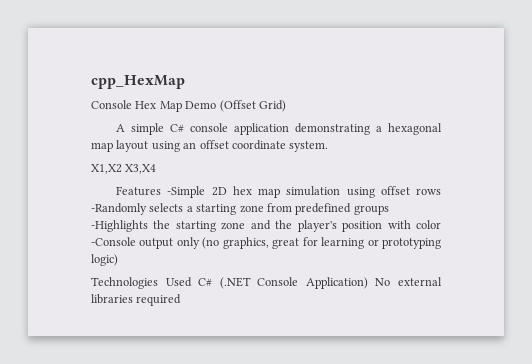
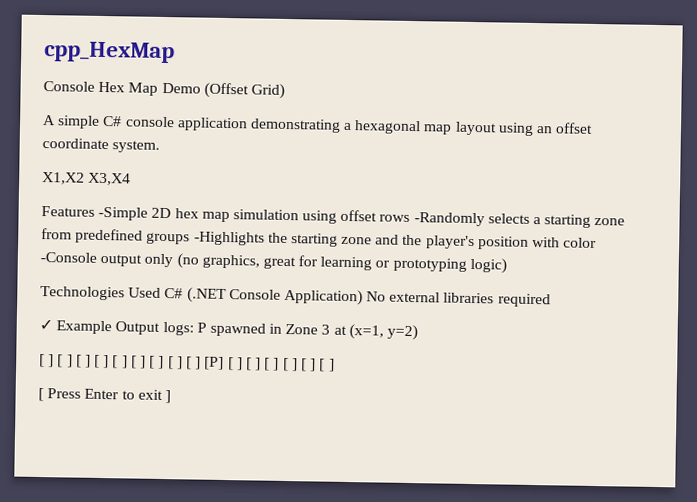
(182, 300) none -> [39,318,419,341] [39,353,335,372] [38,387,171,404] // ✓ Example Output logs: P spawned in Zone 3 at (x=1, y=2) // [ ] [ ] [ ] [ ] [ ] [ ] [ ] [ ] [ ] [P] [ ] [ ] [ ] [ ] [ ] [ ] // [ Press Enter to exit ]

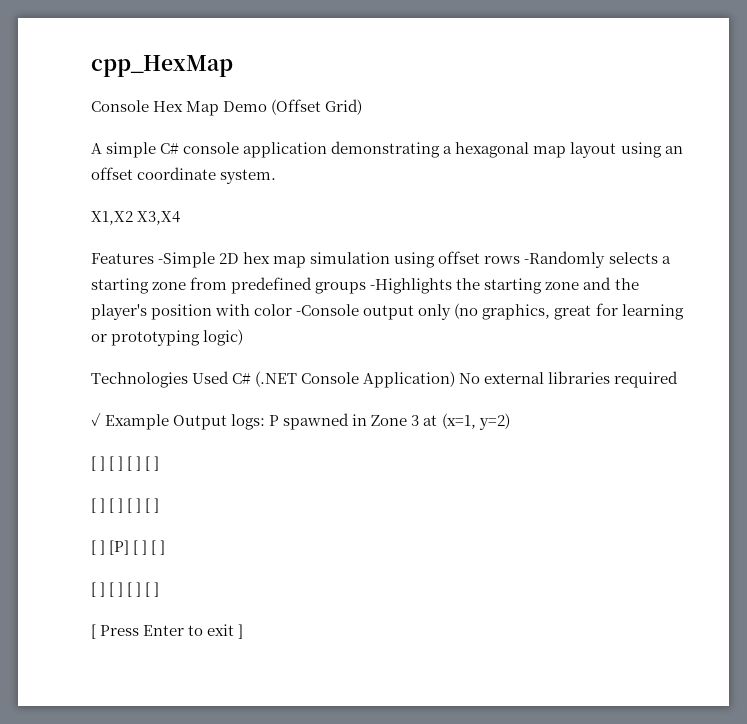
[112,355,183,370] [ ] [ ] [ ] [ ] -> [91,498,160,513] // [ ] [ ] [ ] [ ] //
(262, 364) none -> (166, 547) //

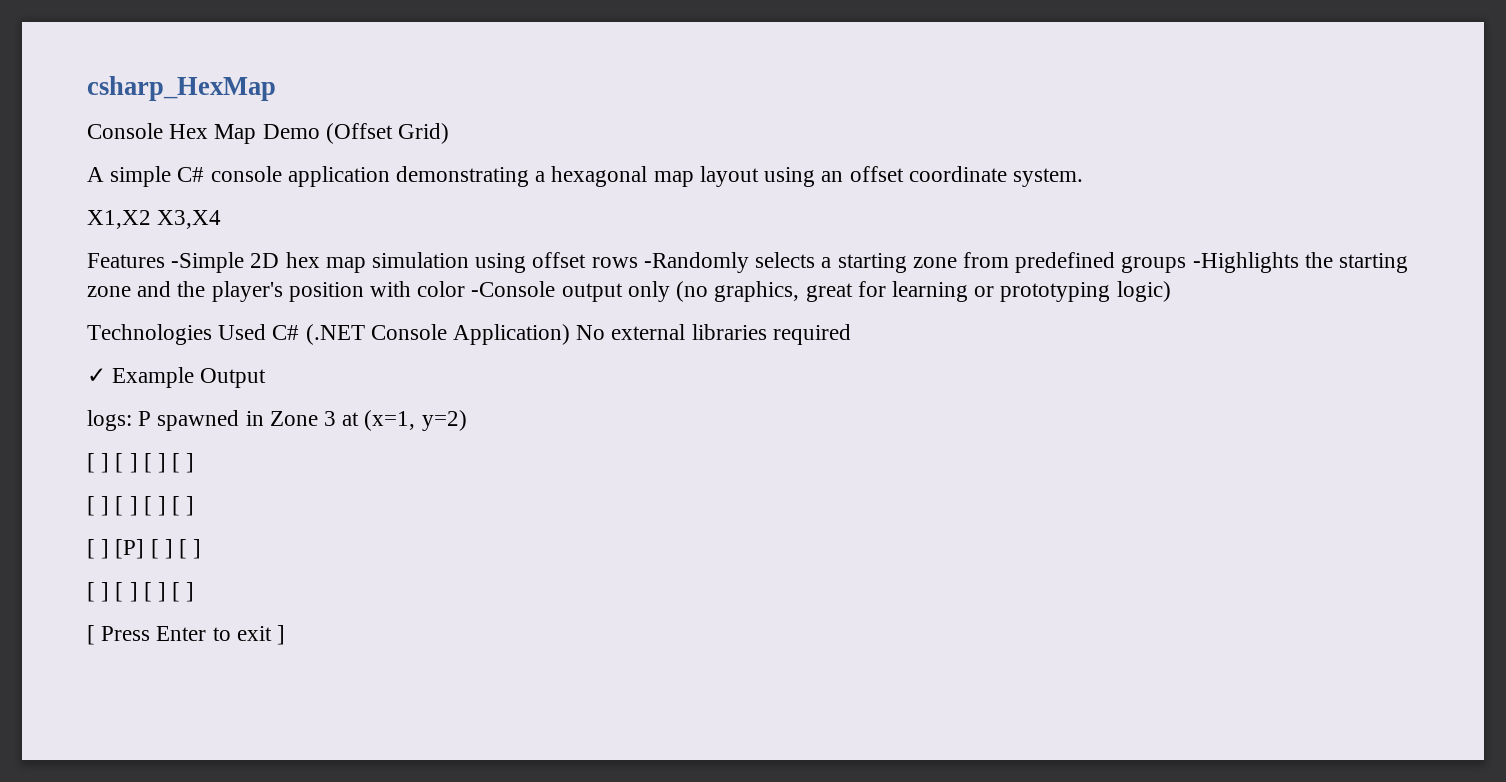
[91,55,233,77] cpp_HexMap -> [87,76,276,101] csharp_HexMap
(228, 422) none -> (267, 378) //

